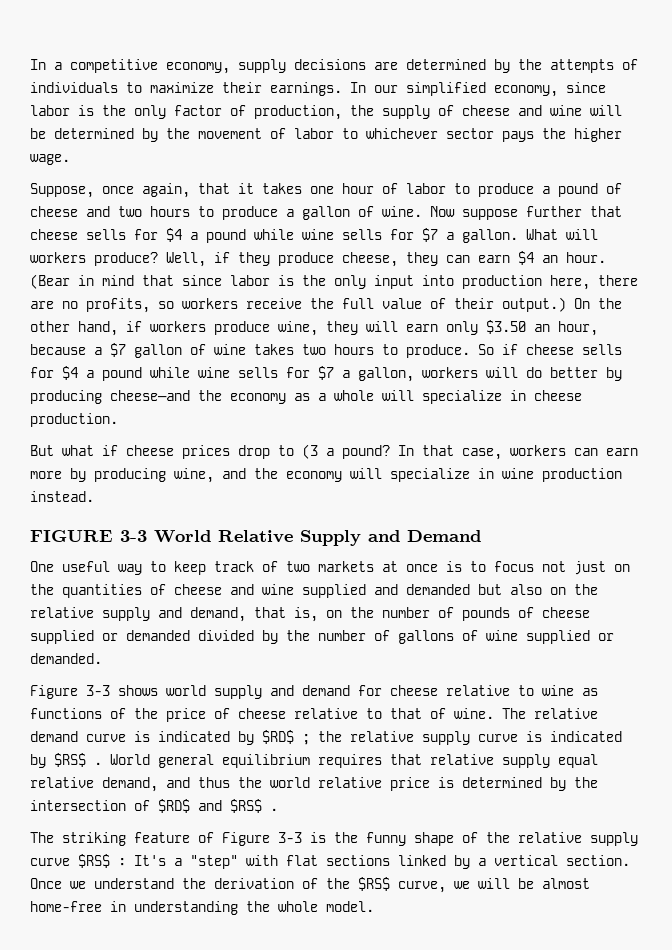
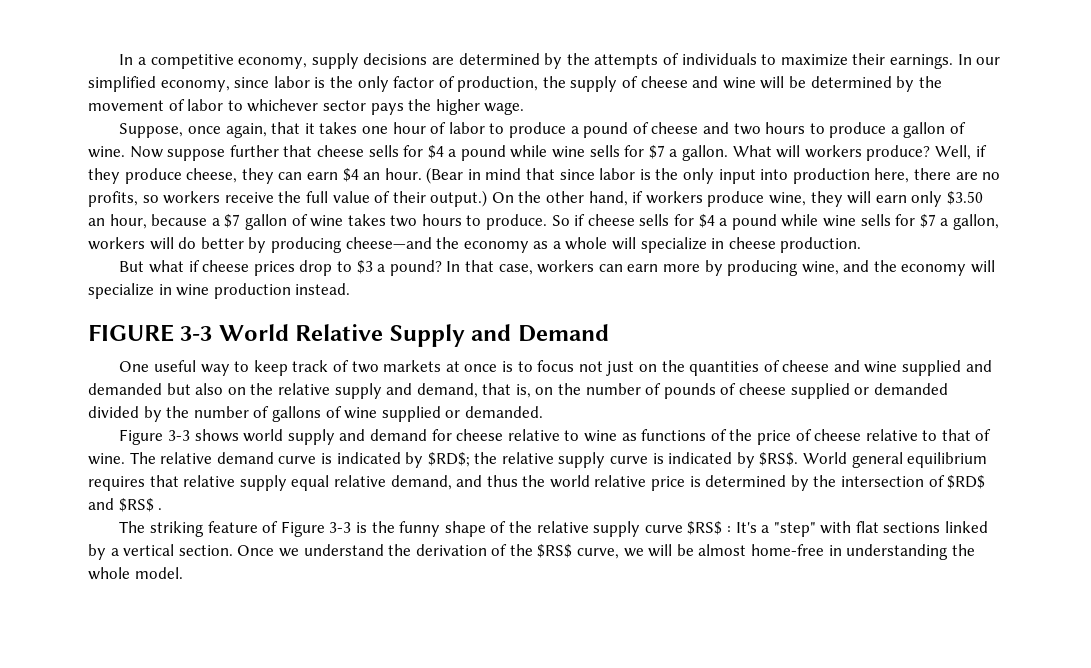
[302,444,318,459] (3 -> [356,260,373,274] $3
[262,730,310,745] $RD$ ; -> [427,452,470,467] $RD$;
[54,753,102,767] $RS$ . -> [759,452,799,466] $RS$.

